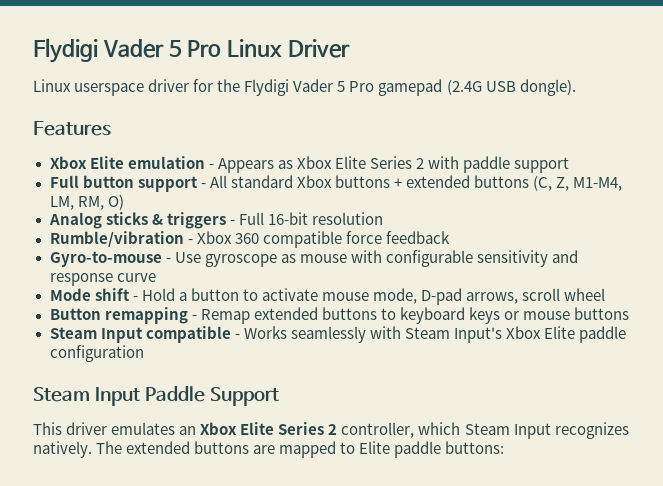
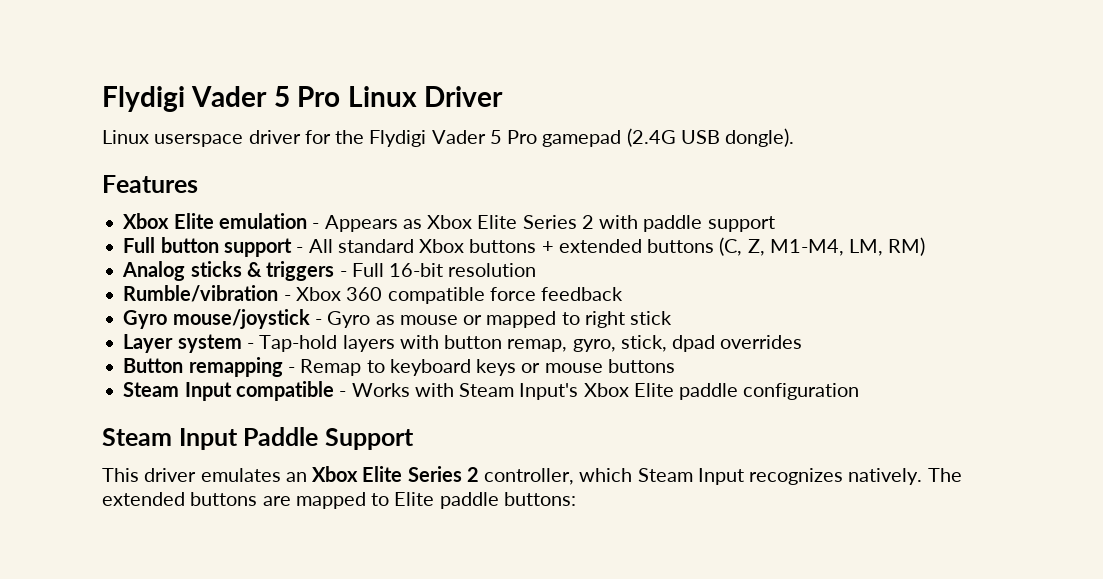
[77,194,124,210] RM, O) -> [888,237,926,256] RM)
[49,250,578,267] [49,273,156,286] [49,288,606,305] Gyro-to-mouse - Use gyroscope as mouse with configurable sensitivity and response curve // Mode shift - Hold a button to activate mouse mode, D-pad arrows, scroll wheel -> [123,309,673,329] [123,334,803,353] Gyro mouse/joystick - Gyro as mouse or mapped to right stick // Layer system - Tap-hold layers with button remap, gyro, stick, dpad overrides
[253,307,377,320] extended buttons -> (362, 367) none
[290,326,366,343] seamlessly -> (410, 390) none

